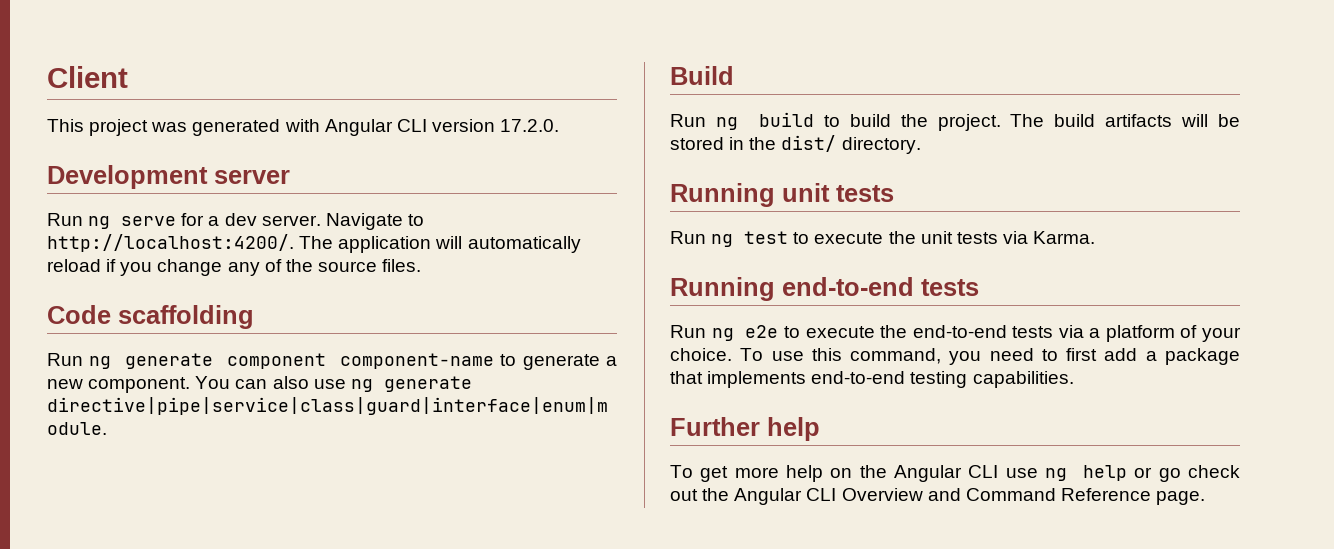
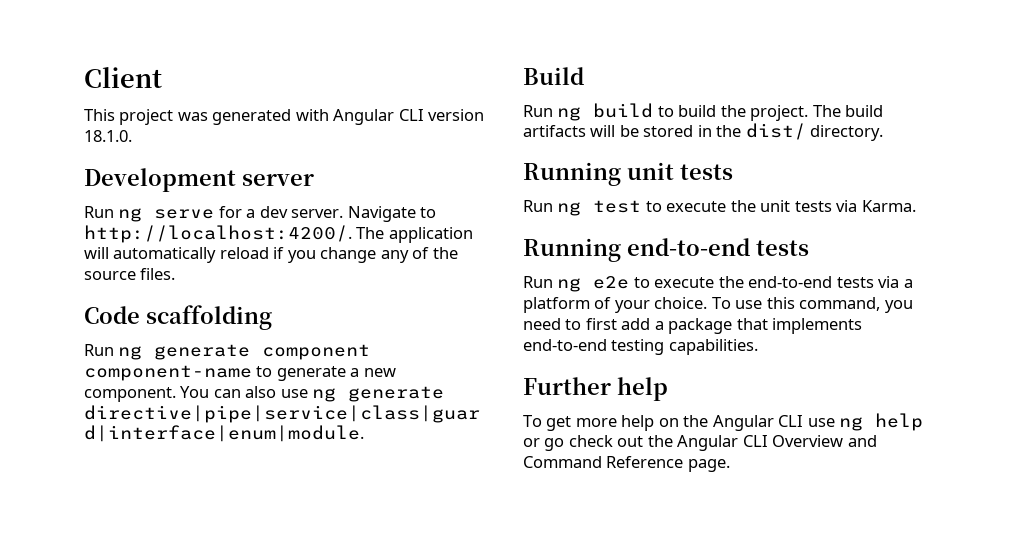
[500,119,560,132] 17.2.0. -> [84,130,132,142] 18.1.0.

